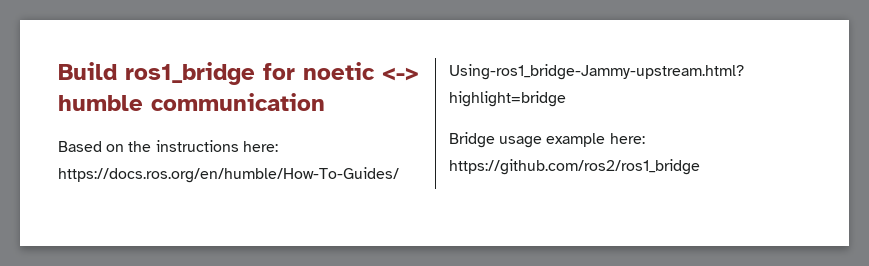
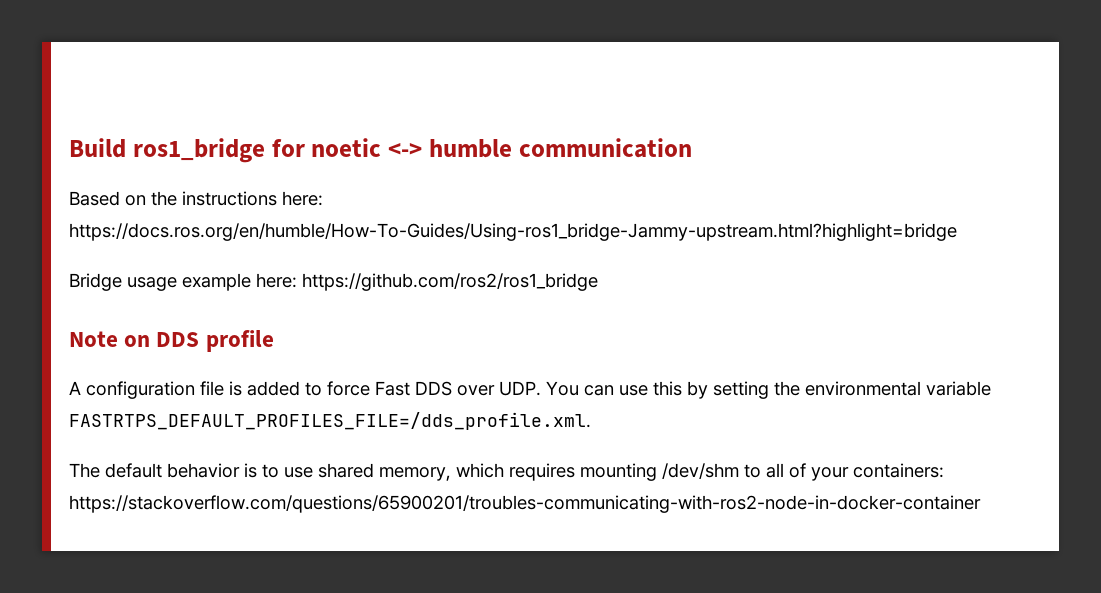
(700, 167) none -> [69,330,274,352] [69,381,991,399] [69,412,591,430] [69,463,944,481] [69,495,981,513] // Note on DDS profile // A configuration file is added to force Fast DDS over UDP. You can use this by setting the environmental variable FASTRTPS_DEFAULT_PROFILES_FILE=/dds_profile.xml. // The default behavior is to use shared memory, which requires mounting /dev/shm to all of your containers: https://stackoverflow.com/questions/65900201/troubles-communicating-with-ros2-node-in-docker-container

